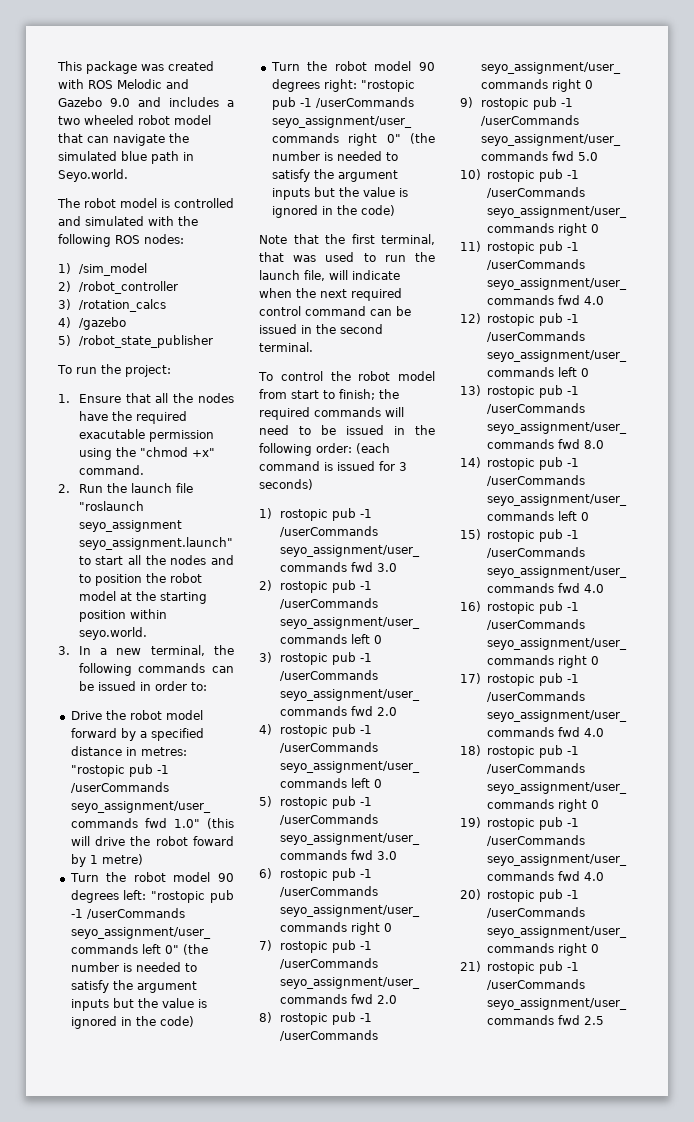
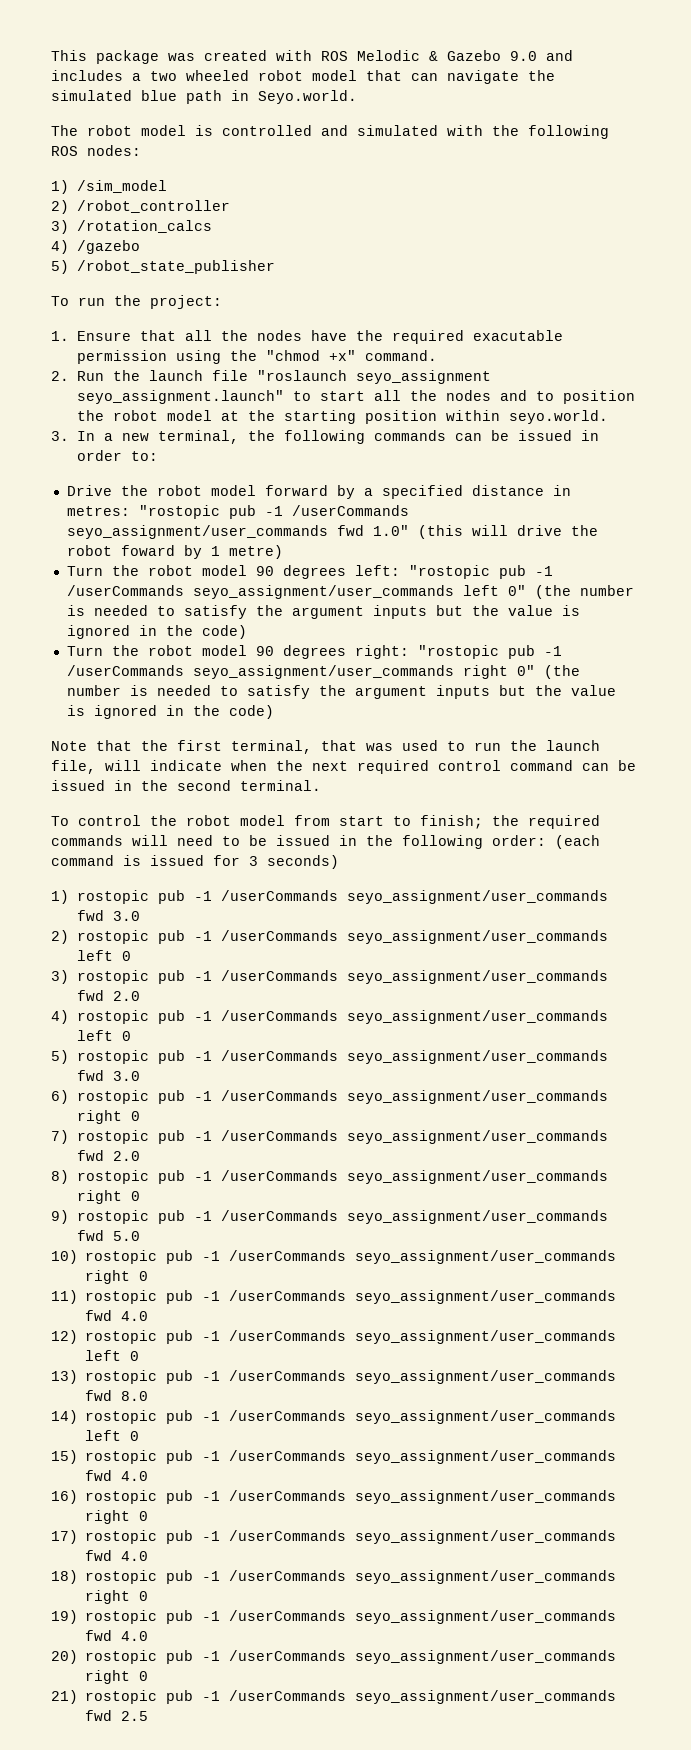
[166,79,189,89] and -> [429,51,438,61] &

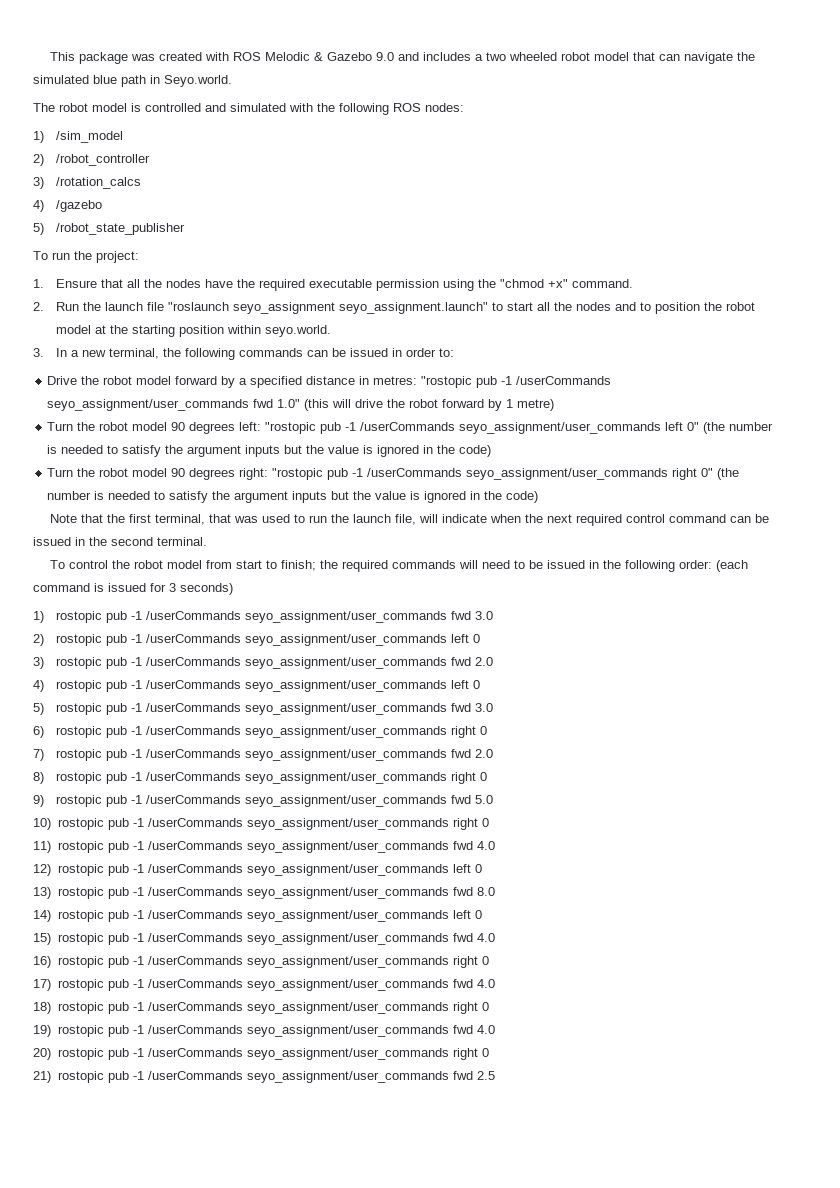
[472,330,563,341] exacutable -> [309,279,373,288] executable
[120,545,175,556] foward -> [442,399,485,408] forward

